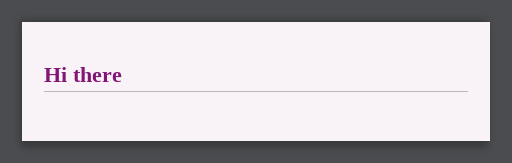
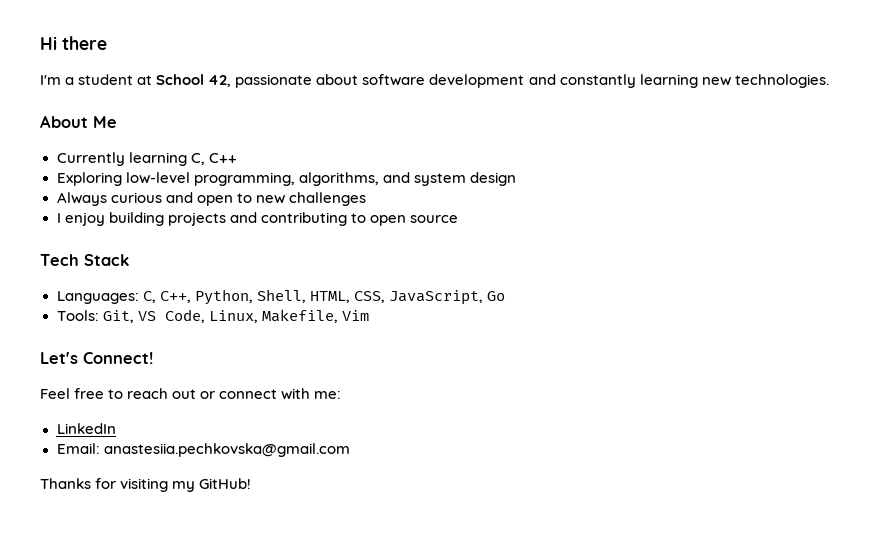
(122, 74) none -> [40,74,829,88] [40,115,117,128] [56,152,237,166] [56,172,516,186] [56,192,366,206] [56,212,458,226] [40,254,129,266] [56,289,505,305] [56,309,369,323] [40,352,153,364] [40,388,342,400] [56,423,116,434] [56,443,350,457] [40,478,252,492] // I'm a student at School 42, passionate about software development and constantly learning new technologies. // About Me // Currently learning C, C++ // Exploring low-level programming, algorithms, and system design // Always curious and open to new challenges // I enjoy building projects and contributing to open source // Tech Stack // Languages: C, C++, Python, Shell, HTML, CSS, JavaScript, Go // Tools: Git, VS Code, Linux, Makefile, Vim // Let's Connect! // Feel free to reach out or connect with me: // LinkedIn // Email: anastesiia.pechkovska@gmail.com // Thanks for visiting my GitHub!

